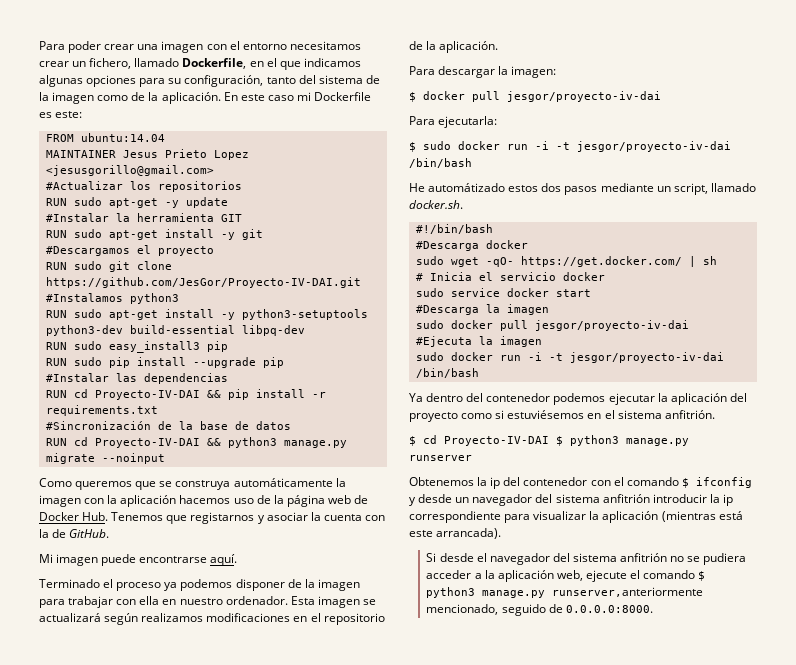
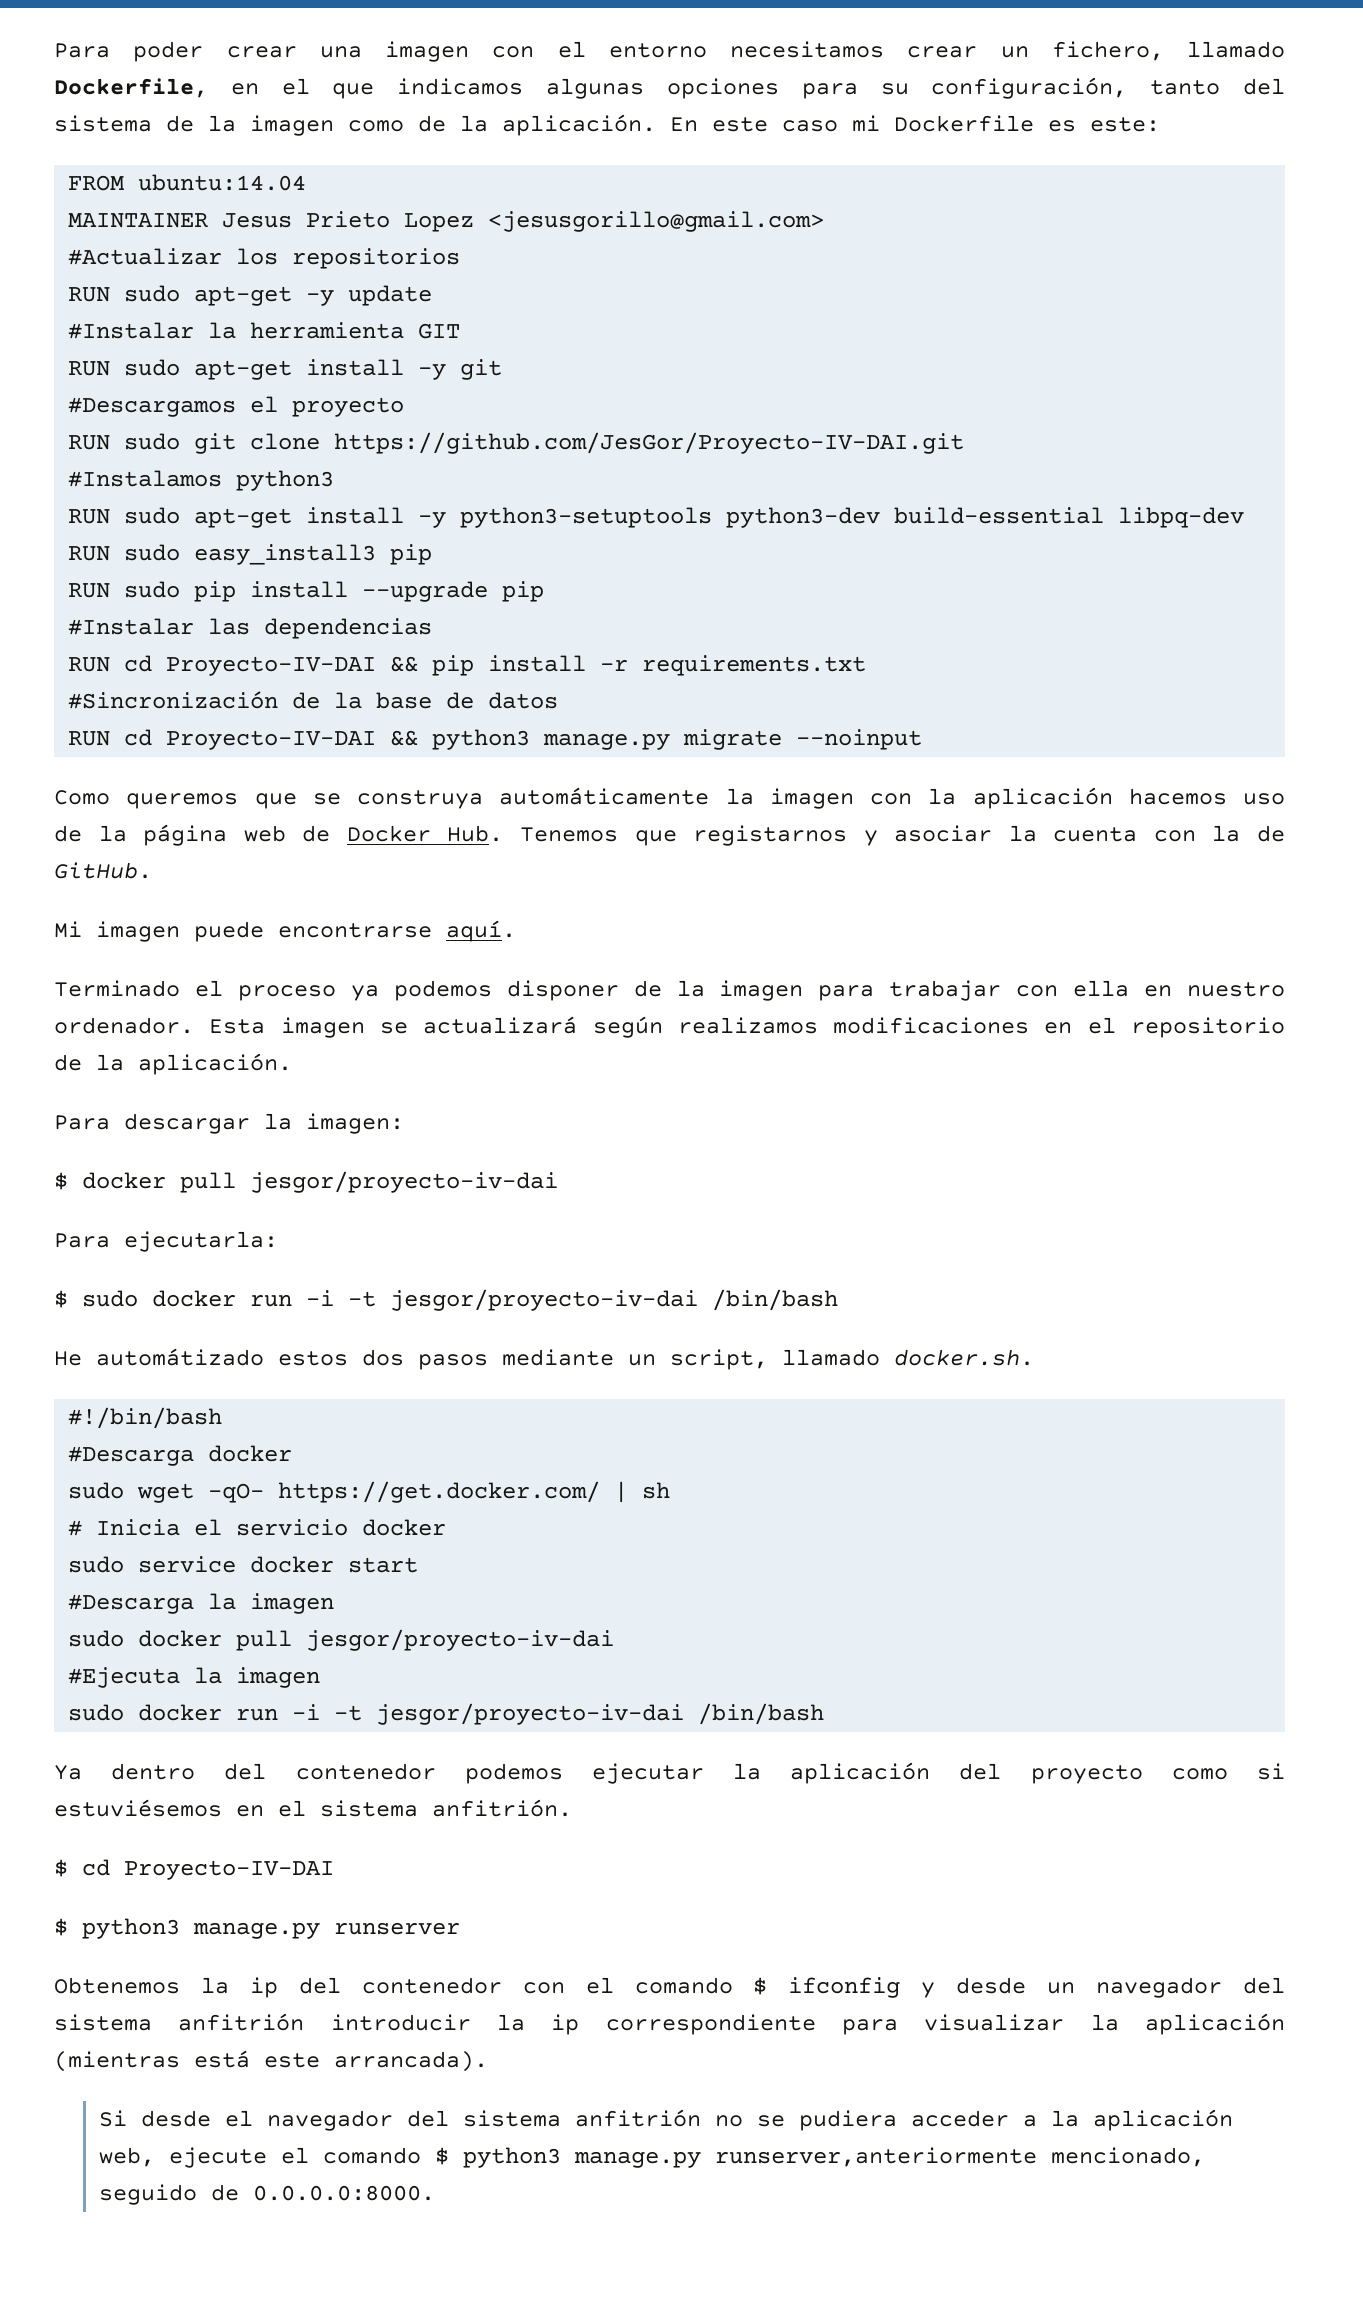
(549, 441) none -> (334, 1870) //

